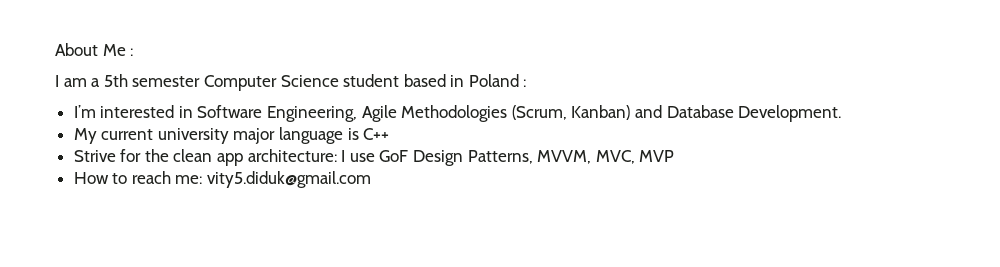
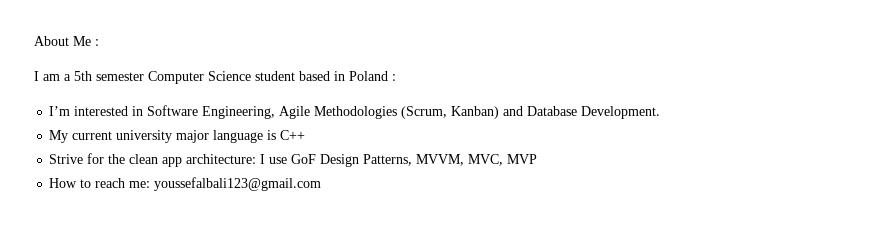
[207,171,372,188] vity5.diduk@gmail.com -> [154,177,322,191] youssefalbali123@gmail.com

